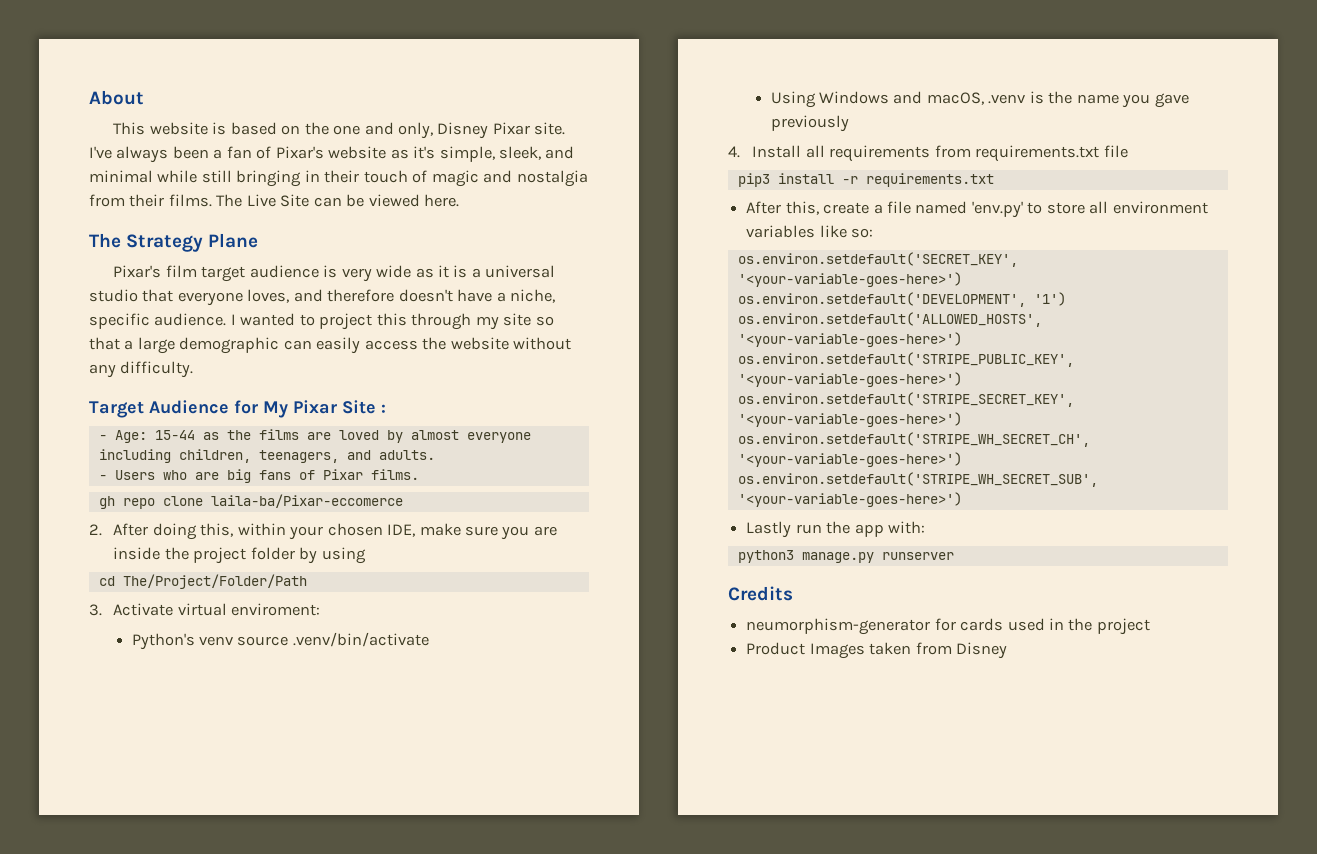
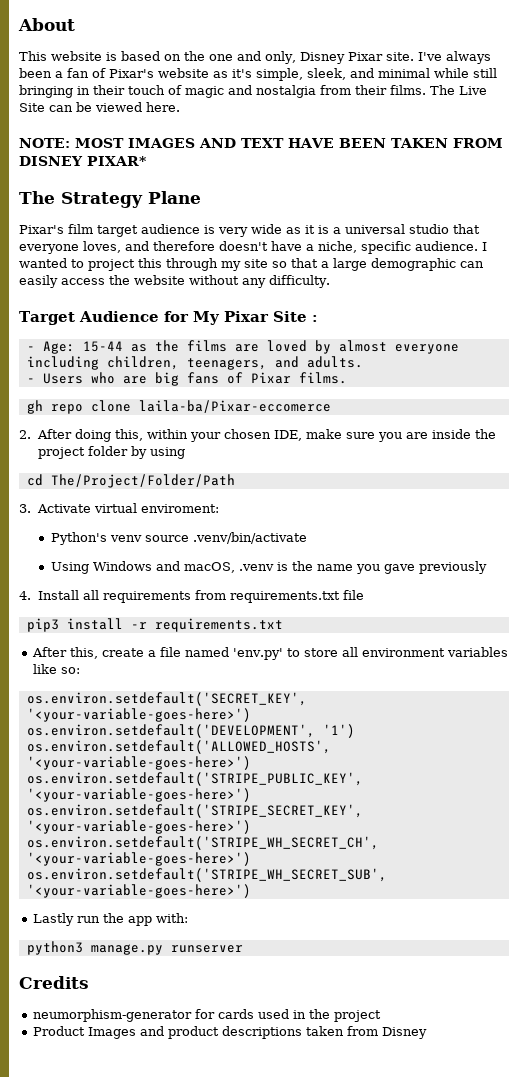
(460, 200) none -> [19,138,503,148] [19,156,147,166] // NOTE: MOST IMAGES AND TEXT HAVE BEEN TAKEN FROM DISNEY PIXAR*
(865, 651) none -> [140,1026,303,1039] and product descriptions

